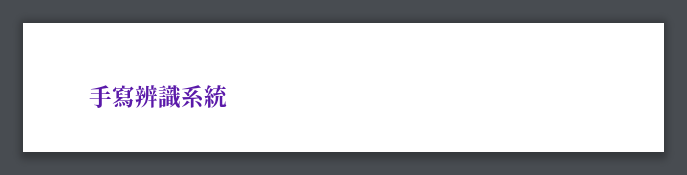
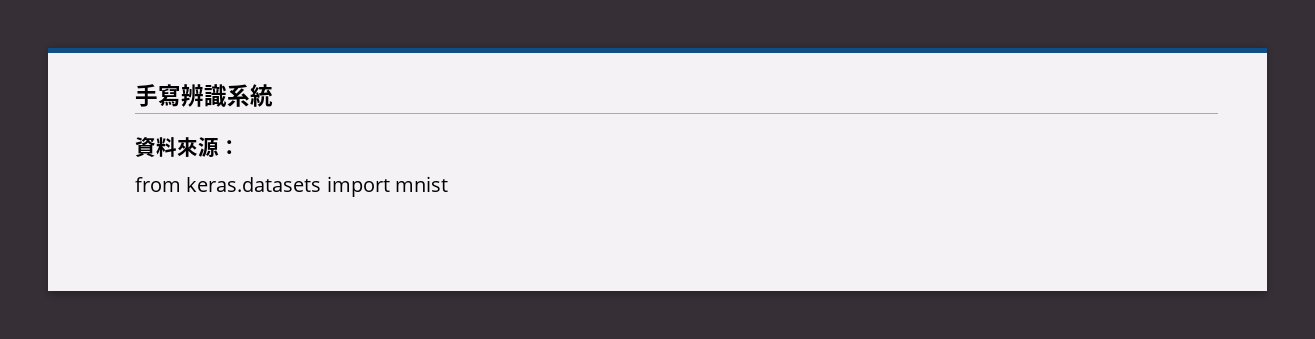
(228, 96) none -> [135,137,240,158] [135,176,448,197] // 資料來源： // from keras.datasets import mnist

